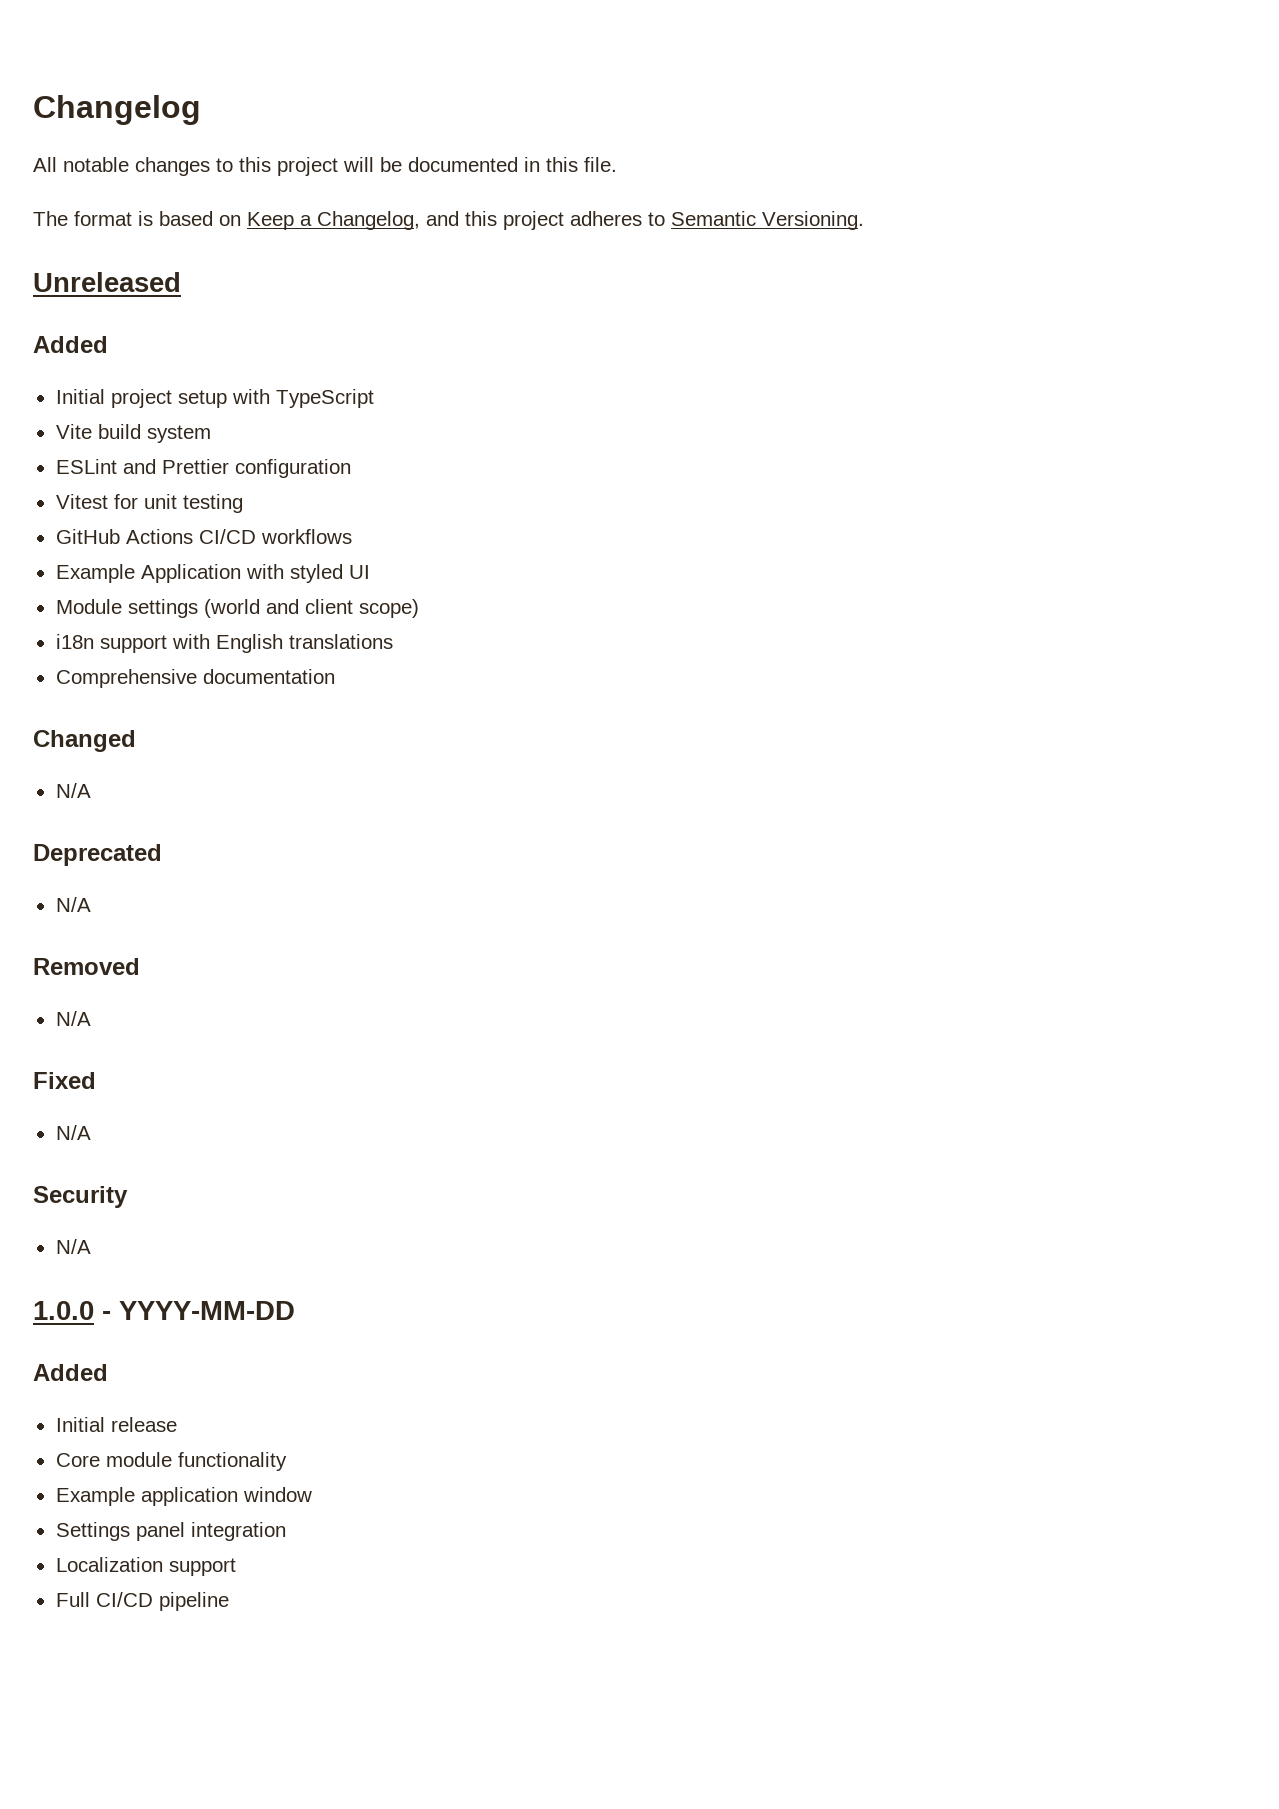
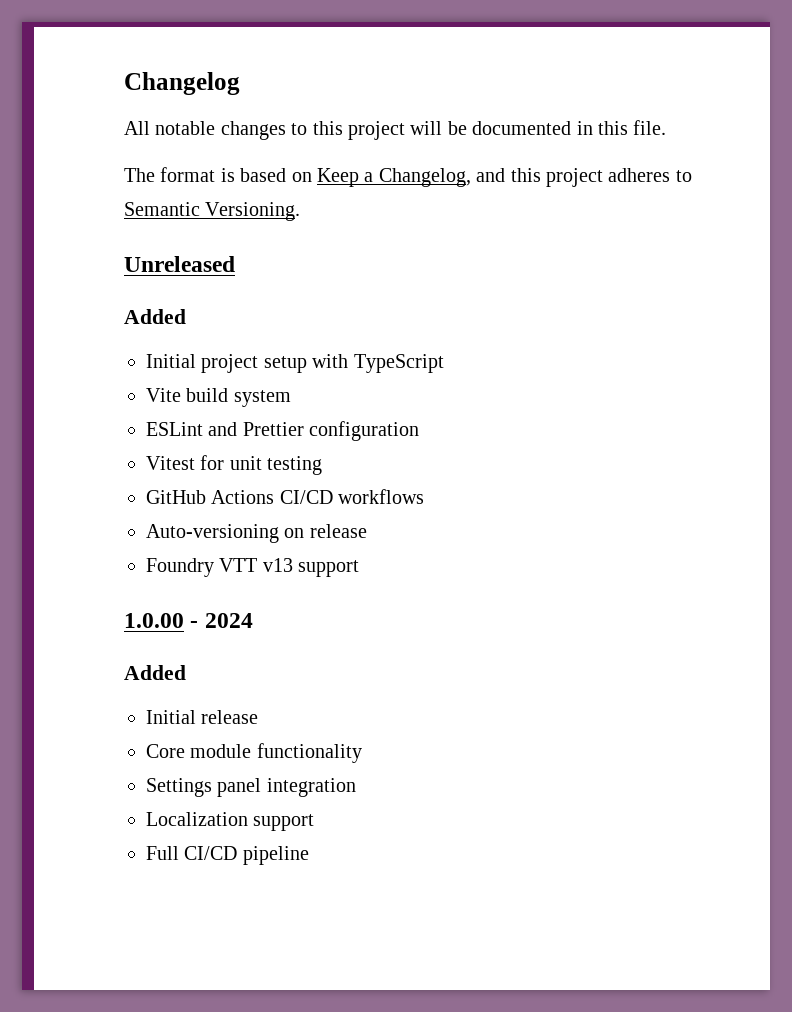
[55,564,370,583] [55,599,419,618] [55,634,393,653] [55,669,335,688] [33,730,136,752] [55,783,91,798] [33,844,162,866] [55,897,91,912] [33,958,140,975] [55,1011,91,1026] [33,1072,96,1089] [55,1125,91,1140] [33,1186,128,1208] [55,1239,91,1254] [33,1301,295,1320] Example Application with styled UI // Module settings (world and client scope) // i18n support with English translations // Comprehensive documentation // Changed // N/A // Deprecated // N/A // Removed // N/A // Fixed // N/A // Security // N/A // 1.0.0 - YYYY-MM-DD -> [146,524,367,543] [146,558,360,577] [124,613,253,628] Auto-versioning on release // Foundry VTT v13 support // 1.0.00 - 2024
[55,1487,312,1506] // Example application window -> (362, 753) none

